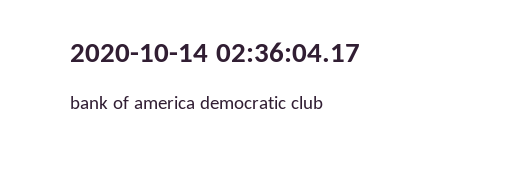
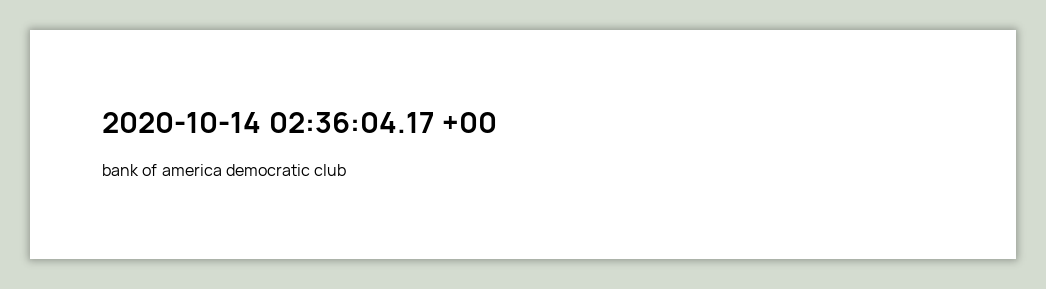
(360, 52) none -> [441,112,497,133] +00

